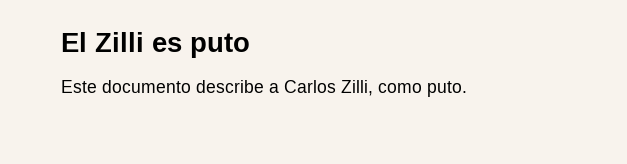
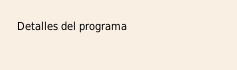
[61,32,250,58] [61,80,467,97] El Zilli es puto // Este documento describe a Carlos Zilli, como puto. -> [17,21,127,33] Detalles del programa

